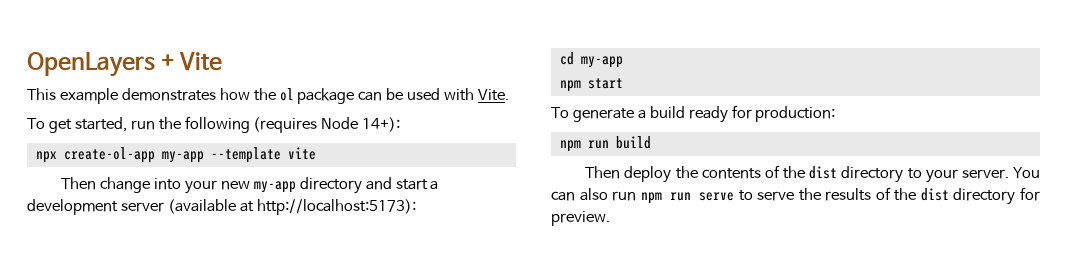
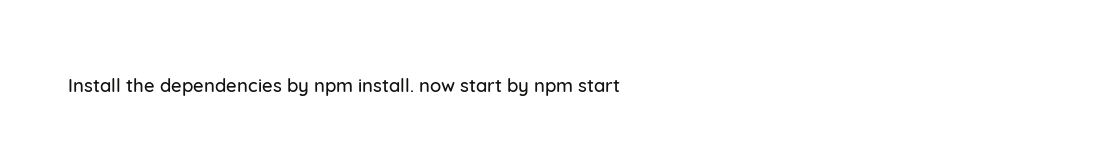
[27,52,223,77] [27,88,510,104] [27,116,401,133] [35,147,316,163] [61,177,439,194] [27,199,416,215] [559,52,623,68] [559,78,623,92] [551,105,836,123] [559,136,651,152] [585,165,1041,183] [551,187,1040,205] [551,211,610,226] OpenLayers + Vite // This example demonstrates how the ol package can be used with Vite. // To get started, run the following (requires Node 14+): // npx create-ol-app my-app --template vite // Then change into your new my-app directory and start a development server (available at http://localhost:5173): // cd my-app // npm start // To generate a build ready for production: // npm run build // Then deploy the contents of the dist directory to your server. You can also run npm run serve to serve the results of the dist directory for preview. -> [68,78,620,96] Install the dependencies by npm install. now start by npm start

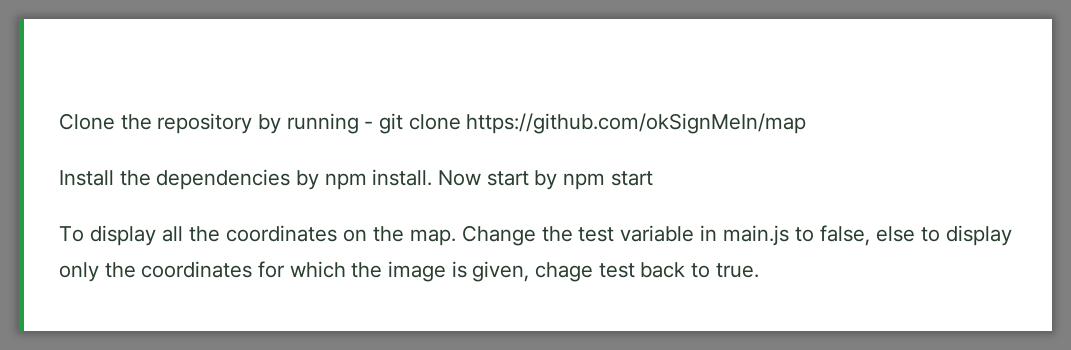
(68, 85) none -> [59,113,807,134] Clone the repository by running - git clone https://github.com/okSignMeIn/map //
[419,82,455,92] now -> [438,170,482,186] Now
(620, 86) none -> [59,225,1013,246] [59,261,759,282] // To display all the coordinates on the map. Change the test variable in main.js to false, else to display only the coordinates for which the image is given, chage test back to true.

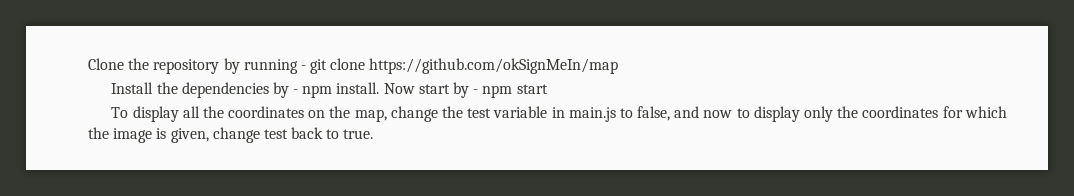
(320, 180) none -> [293,89,299,94] -
(558, 180) none -> [473,89,479,94] -
[409,225,536,246] map. Change -> [354,106,438,122] map, change
[876,226,916,242] else -> [674,106,733,118] and now
[535,262,594,282] chage -> [212,127,260,143] change

